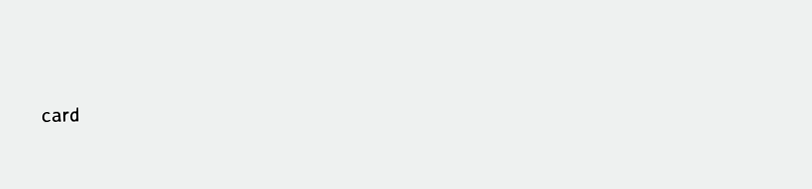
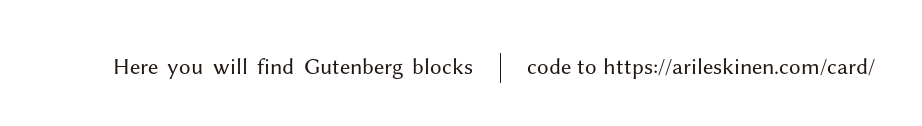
[41,107,80,123] card -> [113,58,876,79] Here you will find Gutenberg blocks code to https://arileskinen.com/card/

